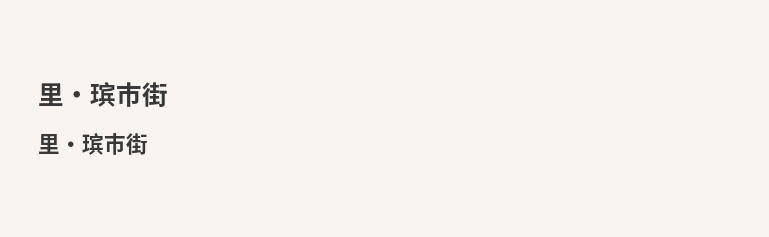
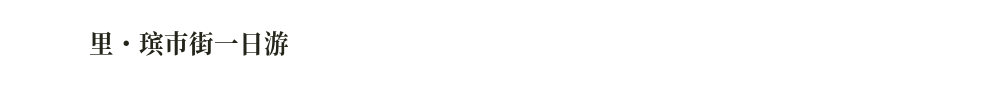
[38,82,168,107] [38,133,148,155] 里・瑸市街 // 里・瑸市街 -> [89,31,289,57] 里・瑸市街一日游

